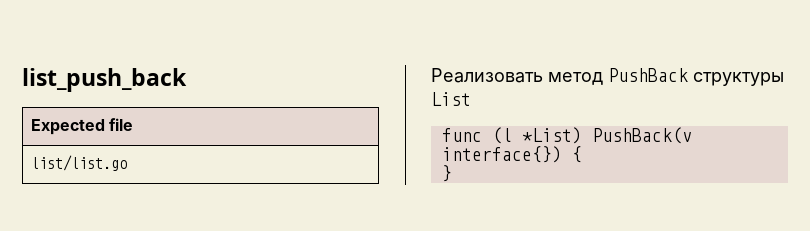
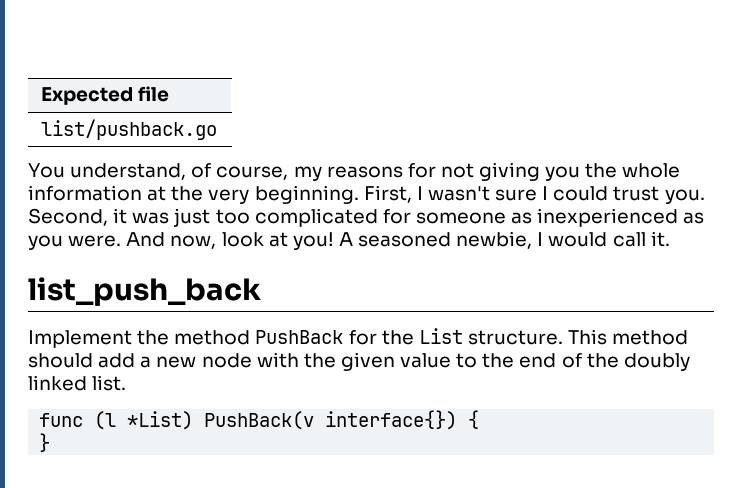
[22,68,187,92] list_push_back // -> (41, 96) none
[31,155,128,171] [431,68,784,86] [431,92,471,106] list/list.go // Реализовать метод PushBack структуры List -> [41,119,218,140] [28,162,681,181] [28,185,705,204] [28,208,705,227] [28,231,670,250] [28,277,261,306] [28,328,689,348] [28,352,690,371] [28,375,127,391] list/pushback.go // You understand, of course, my reasons for not giving you the whole information at the very beginning. First, I wasn't sure I could trust you. Second, it was just too complicated for someone as inexperienced as you were. And now, look at you! A seasoned newbie, I would call it. // list_push_back // Implement the method PushBack for the List structure. This method should add a new node with the given value to the end of the doubly linked list.

